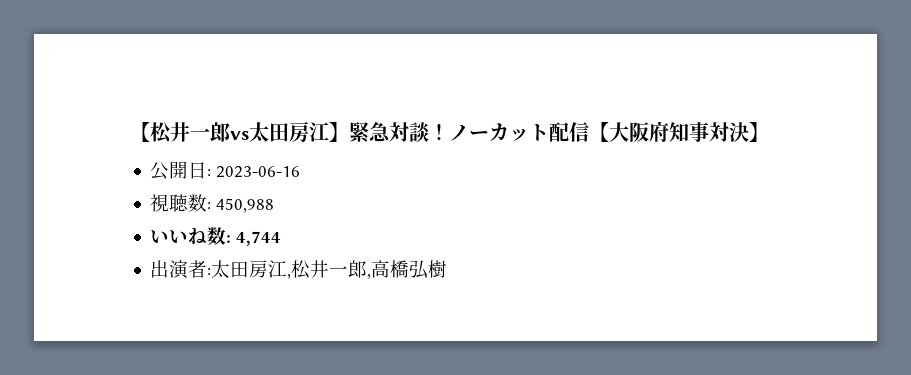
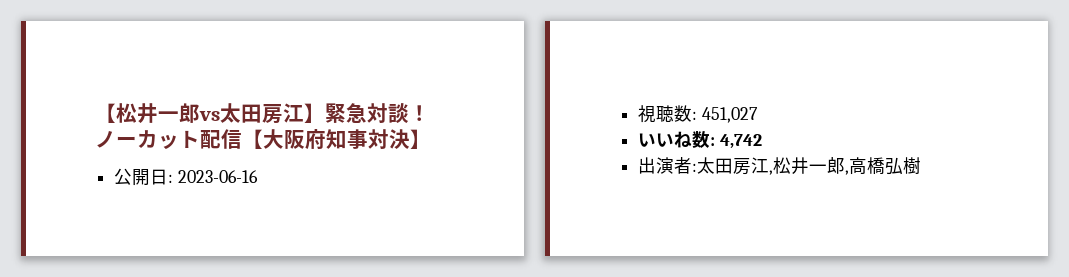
[216,198,275,213] 450,988 -> [701,107,758,123] 451,027
[236,231,282,246] 4,744 -> [719,134,762,149] 4,742

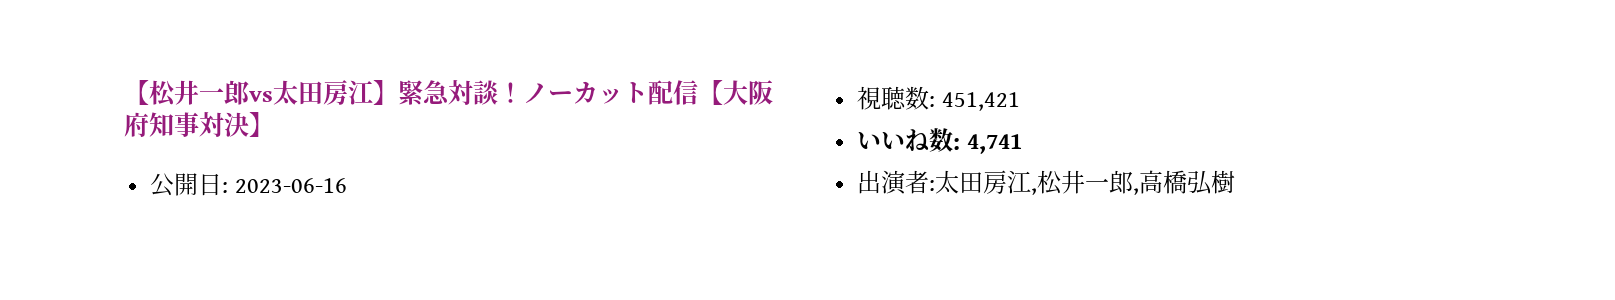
[701,107,758,123] 451,027 -> [941,92,1020,111] 451,421
[719,134,762,149] 4,742 -> [966,134,1022,154] 4,741

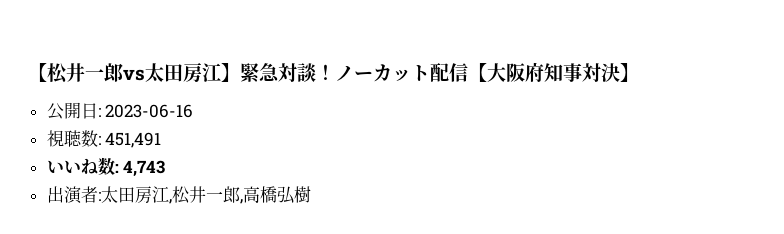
[941,92,1020,111] 451,421 -> [105,132,162,148] 451,491
[966,134,1022,154] 4,741 -> [123,160,166,177] 4,743

